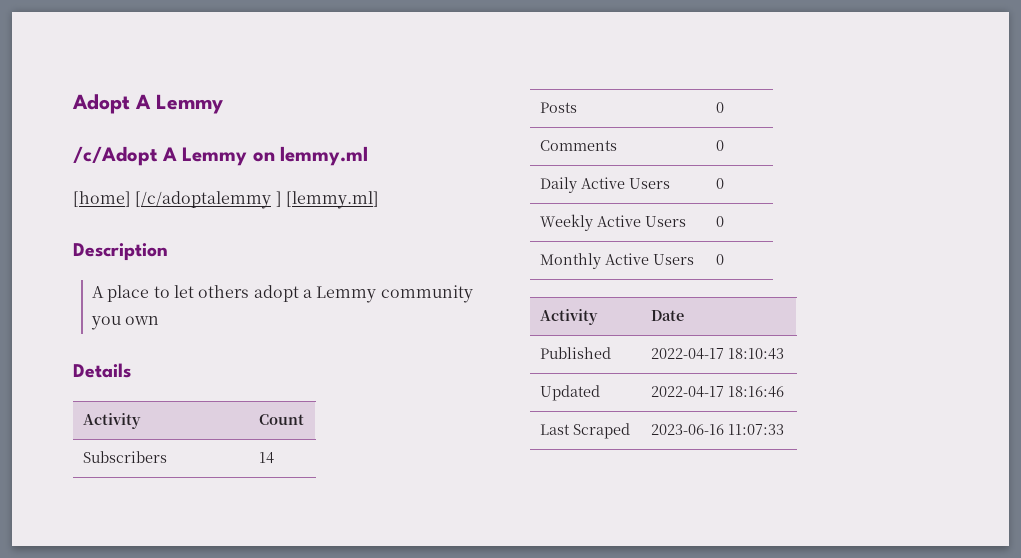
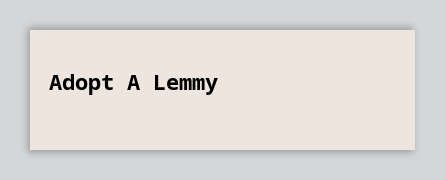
[73,146,369,166] [73,191,379,209] [73,243,168,261] [91,285,473,303] [90,316,160,330] [73,363,131,378] [82,413,141,429] [258,414,304,425] [82,451,167,463] [258,452,274,464] [539,102,577,113] [715,102,724,113] [539,140,617,151] [715,140,724,151] [539,177,670,193] [715,178,724,189] [539,214,686,231] [715,216,724,227] [539,253,694,269] [715,254,724,265] [539,309,598,325] [650,310,684,321] [539,347,611,359] [650,348,784,360] [539,385,600,401] [650,386,784,398] [539,423,630,439] [650,424,784,435] // /c/Adopt A Lemmy on lemmy.ml // [home] [/c/adoptalemmy ] [lemmy.ml] // Description // A place to let others adopt a Lemmy community you own // Details // Activity | Count // Subscribers | 14 // Posts | 0 // Comments | 0 // Daily Active Users | 0 // Weekly Active Users | 0 // Monthly Active Users | 0 // Activity | Date // Published | 2022-04-17 18:10:43 // Updated | 2022-04-17 18:16:46 // Last Scraped | 2023-06-16 11:07:33 -> (218, 85) none

